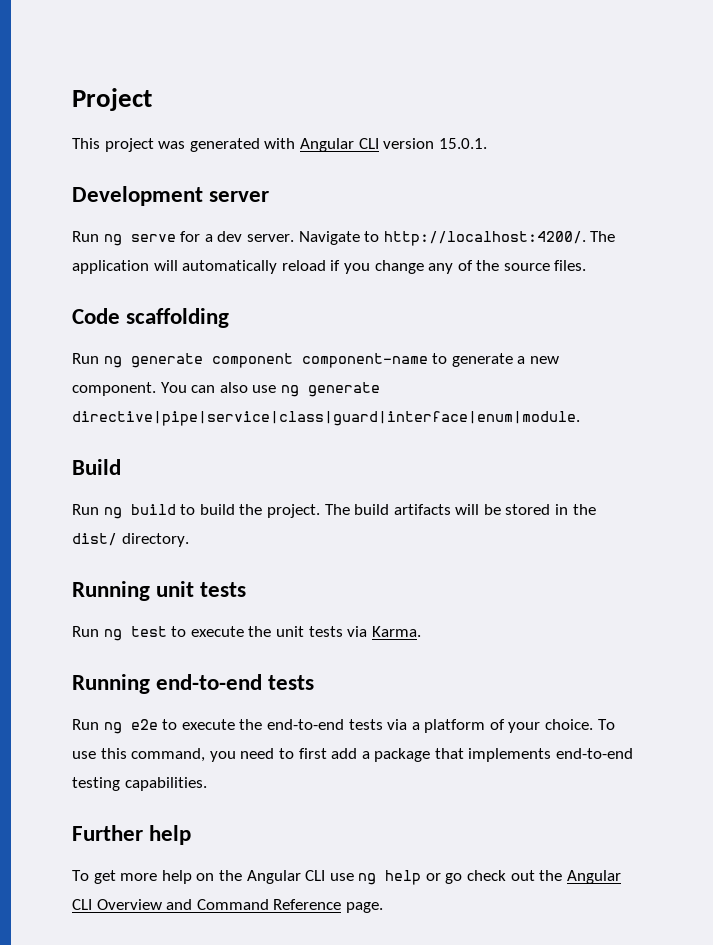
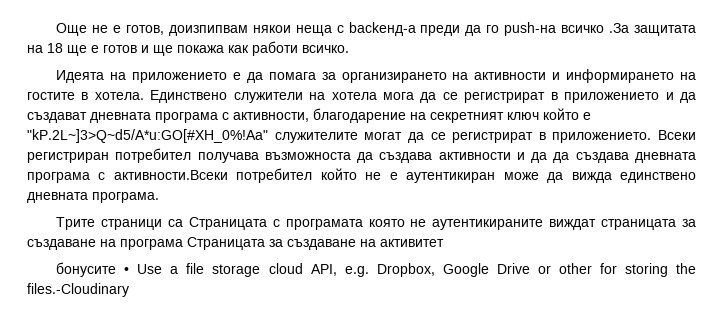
[72,88,152,111] [72,138,487,152] [72,186,270,206] [72,231,616,246] [72,260,587,274] [72,308,230,328] [72,353,559,368] [72,382,380,397] [72,411,580,426] [72,459,121,475] [72,504,596,519] [72,533,189,547] [72,581,247,601] [72,626,421,641] [72,674,315,694] [72,719,615,734] [72,748,634,762] [72,777,207,791] [72,825,192,845] [72,870,621,885] [72,899,383,913] Project // This project was generated with Angular CLI version 15.0.1. // Development server // Run ng serve for a dev server. Navigate to http://localhost:4200/. The application will automatically reload if you change any of the source files. // Code scaffolding // Run ng generate component component-name to generate a new component. You can also use ng generate directive|pipe|service|class|guard|interface|enum|module. // Build // Run ng build to build the project. The build artifacts will be stored in the dist/ directory. // Running unit tests // Run ng test to execute the unit tests via Karma. // Running end-to-end tests // Run ng e2e to execute the end-to-end tests via a platform of your choice. To use this command, you need to first add a package that implements end-to-end testing capabilities. // Further help // To get more help on the Angular CLI use ng help or go check out the Angular CLI Overview and Command Reference page. -> [56,22,696,36] [27,41,349,56] [56,69,697,83] [27,90,697,103] [27,108,591,123] [27,129,696,143] [27,148,696,163] [27,168,696,183] [27,192,159,203] [56,217,697,230] [27,237,444,250] [56,262,696,277] [27,283,129,297] Още не е готов, доизпипвам някои неща с backенд-a преди да го push-на всичко .За защитата на 18 ще е готов и ще покажа как работи всичко. // Идеята на приложението е да помага за организирането на активности и информирането на гостите в хотела. Единствено служители на хотела мога да се регистрират в приложението и да създават дневната програма с активности, благодарение на секретният ключ който е "kP.2L~]3>Q~d5/A*u:GO[#XH_0%!Aa" служителите могат да се регистрират в приложението. Всеки регистриран потребител получава възможноста да създава активности и да да създава дневната програма с активности.Всеки потребител който не е аутентикиран може да вижда единствено дневната програма. // Трите страници са Страницата с програмата която не аутентикираните виждат страницата за създаване на програма Страницата за създаване на активитет // бонусите • Use a file storage cloud API, e.g. Dropbox, Google Drive or other for storing the files.-Cloudinary

